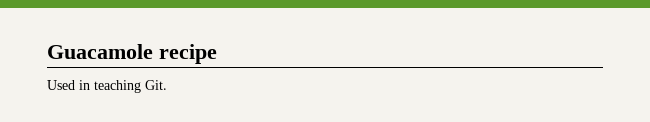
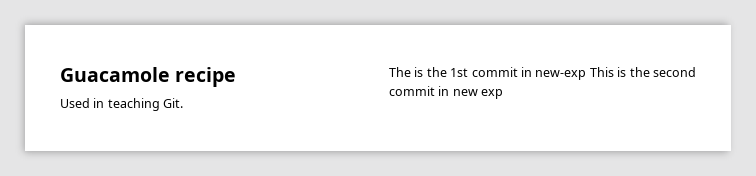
(167, 85) none -> [389,67,696,80] [389,86,504,99] // The is the 1st commit in new-exp This is the second commit in new exp

